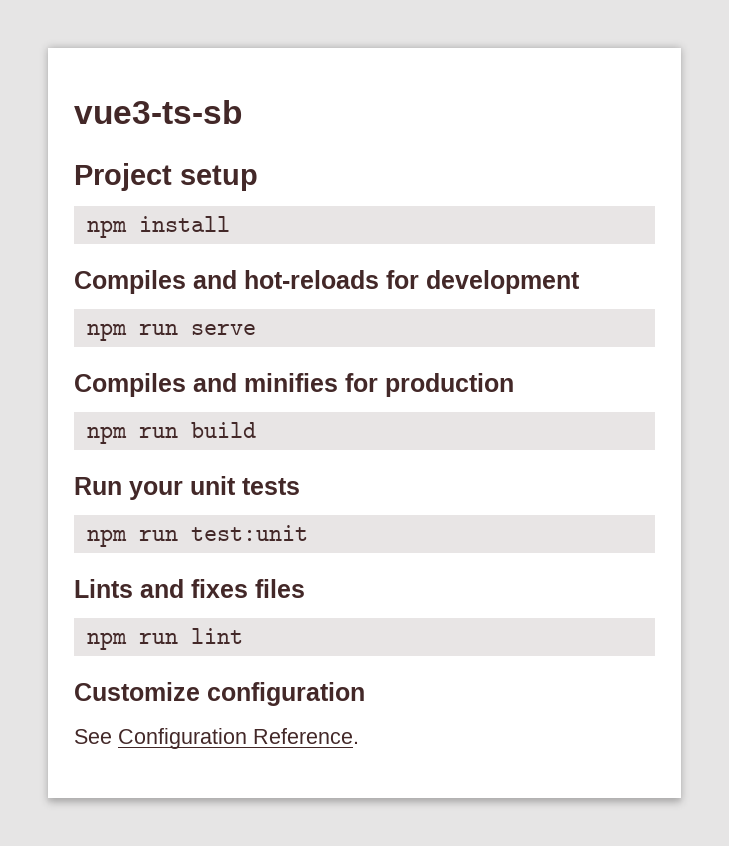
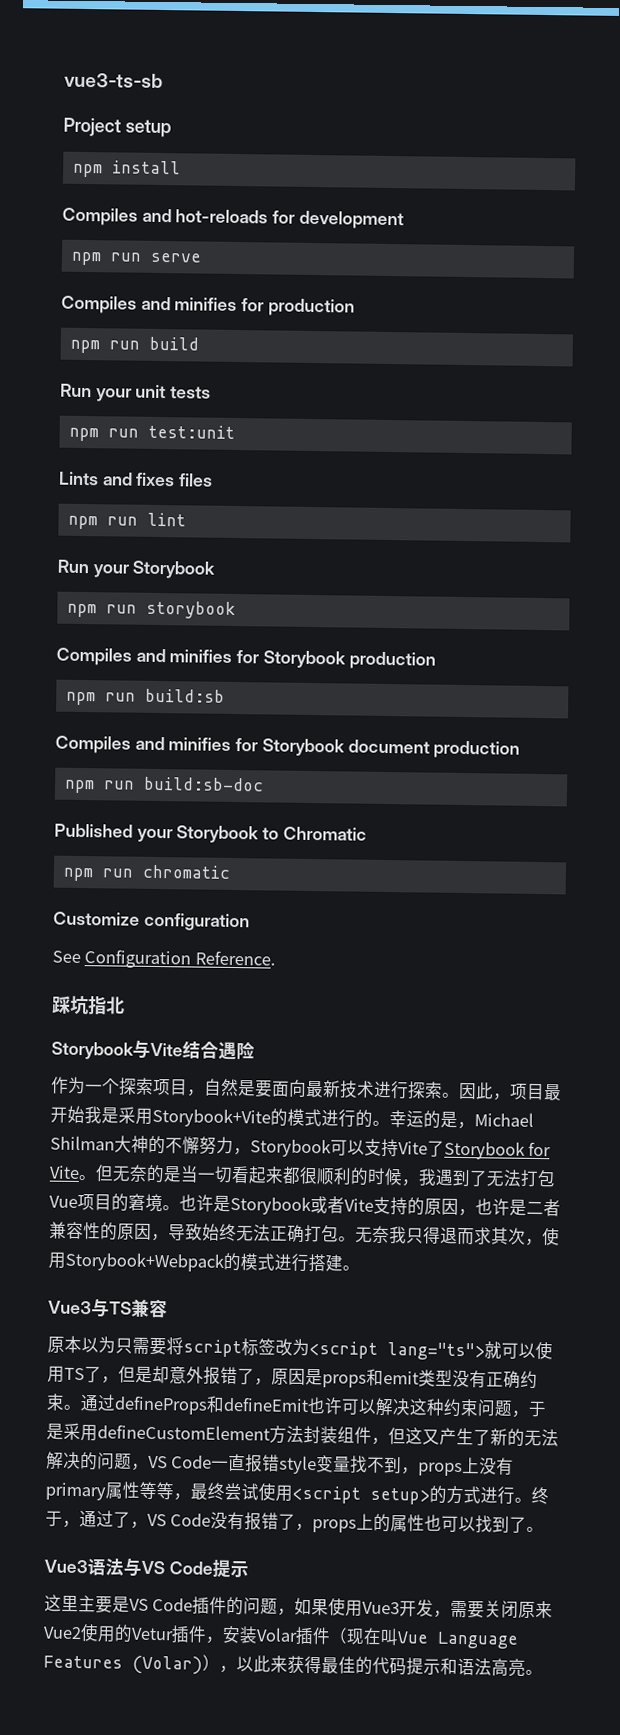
(243, 636) none -> [57,559,216,579] [66,600,236,620] [56,647,436,670] [65,688,225,706] [55,735,521,759] [63,776,264,794] [54,823,367,844] [62,864,231,882] // Run your Storybook // npm run storybook // Compiles and minifies for Storybook production // npm run build:sb // Compiles and minifies for Storybook document production // npm run build:sb-doc // Published your Storybook to Chromatic // npm run chromatic
(359, 736) none -> [52,995,125,1015] [51,1039,255,1061] [51,1076,562,1101] [50,1105,534,1130] [50,1135,552,1160] [49,1164,556,1188] [49,1193,561,1217] [49,1221,560,1247] [48,1251,360,1273] [48,1298,168,1319] [47,1335,553,1361] [47,1365,538,1390] [46,1393,547,1418] [46,1422,559,1447] [46,1451,515,1477] [45,1481,549,1505] [45,1510,545,1533] [44,1557,249,1578] [44,1594,554,1619] [43,1624,519,1649] [43,1654,543,1677] // 踩坑指北 // Storybook与Vite结合遇险 // 作为一个探索项目，自然是要面向最新技术进行探索。因此，项目最开始我是采用Storybook+Vite的模式进行的。幸运的是，Michael Shilman大神的不懈努力，Storybook可以支持Vite了Storybook for Vite。但无奈的是当一切看起来都很顺利的时候，我遇到了无法打包Vue项目的窘境。也许是Storybook或者Vite支持的原因，也许是二者兼容性的原因，导致始终无法正确打包。无奈我只得退而求其次，使用Storybook+Webpack的模式进行搭建。 // Vue3与TS兼容 // 原本以为只需要将script标签改为<script lang="ts">就可以使用TS了，但是却意外报错了，原因是props和emit类型没有正确约束。通过defineProps和defineEmit也许可以解决这种约束问题，于是采用defineCustomElement方法封装组件，但这又产生了新的无法解决的问题，VS Code一直报错style变量找不到，props上没有primary属性等等，最终尝试使用<script setup>的方式进行。终于，通过了，VS Code没有报错了，props上的属性也可以找到了。 // Vue3语法与VS Code提示 // 这里主要是VS Code插件的问题，如果使用Vue3开发，需要关闭原来Vue2使用的Vetur插件，安装Volar插件（现在叫Vue Language Features (Volar)），以此来获得最佳的代码提示和语法高亮。

